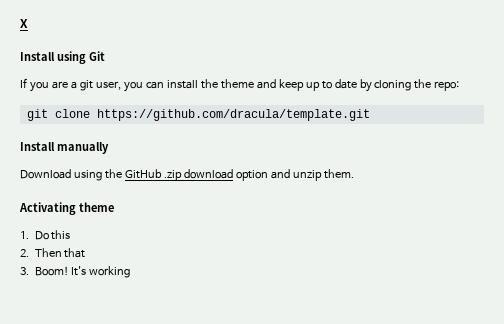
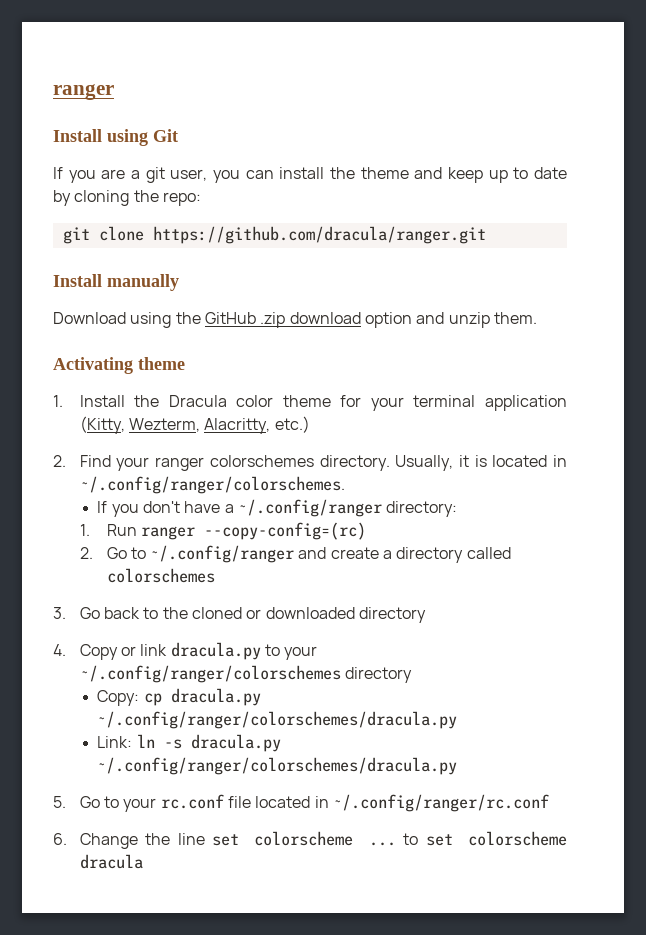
[20,19,28,28] X -> [53,84,114,100] ranger
[96,109,370,121] https://github.com/dracula/template.git -> [152,226,486,244] https://github.com/dracula/ranger.git
[34,230,71,240] [20,248,86,258] [20,266,131,278] Do this // 2. Then that // 3. Boom! It's working -> [79,395,567,411] [79,416,310,434] [53,455,568,471] [79,476,345,494] [97,499,458,517] [79,522,366,540] [79,545,511,563] [106,568,215,583] [53,607,426,623] [53,642,318,660] [79,665,413,683] [97,688,261,706] [97,711,458,729] [97,734,281,752] [97,757,458,775] [53,794,549,812] [53,831,567,849] [79,854,143,869] Install the Dracula color theme for your terminal application (Kitty, Wezterm, Alacritty, etc.) // 2. Find your ranger colorschemes directory. Usually, it is located in ~/.config/ranger/colorschemes. // If you don't have a ~/.config/ranger directory: // 1. Run ranger --copy-config=(rc) // 2. Go to ~/.config/ranger and create a directory called colorschemes // 3. Go back to the cloned or downloaded directory // 4. Copy or link dracula.py to your ~/.config/ranger/colorschemes directory // Copy: cp dracula.py ~/.config/ranger/colorschemes/dracula.py // Link: ln -s dracula.py ~/.config/ranger/colorschemes/dracula.py // 5. Go to your rc.conf file located in ~/.config/ranger/rc.conf // 6. Change the line set colorscheme ... to set colorscheme dracula

